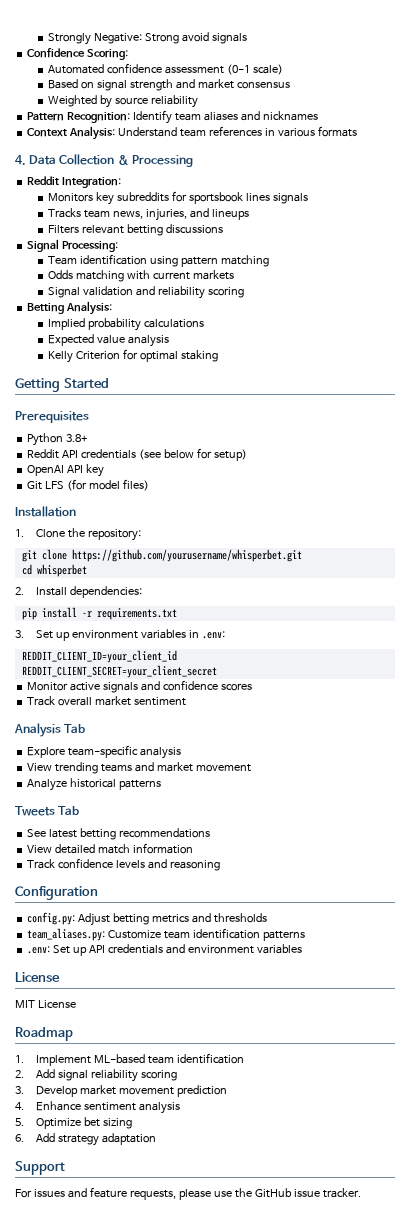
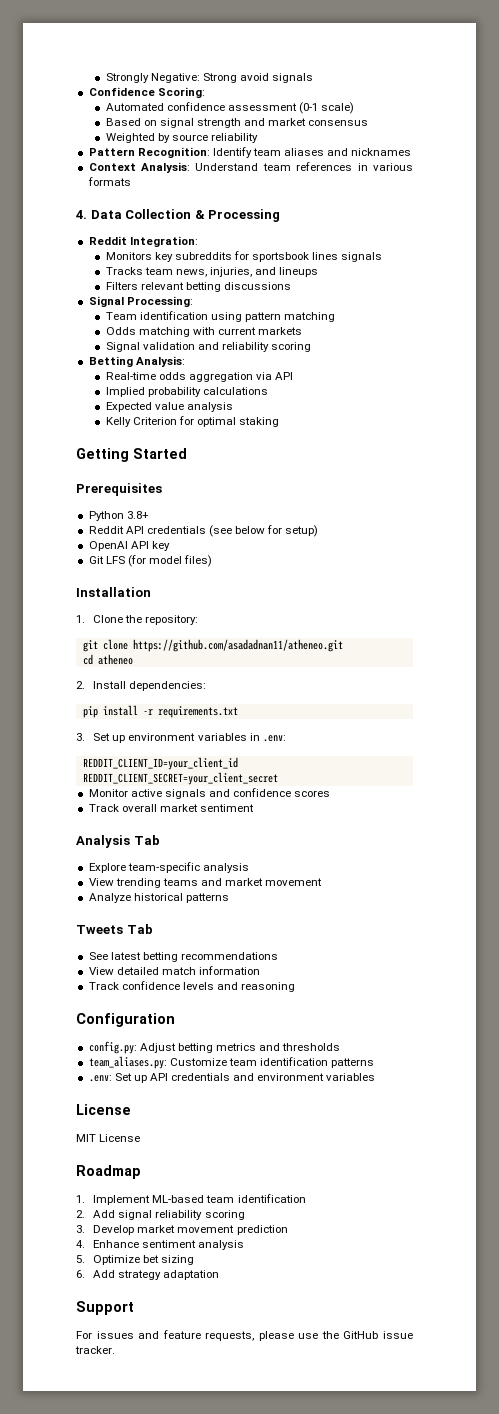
(113, 308) none -> [105,372,294,382] // Real-time odds aggregation via API
[71,549,302,562] https://github.com/yourusername/whisperbet.git -> [132,639,343,652] https://github.com/asadadnan11/atheneo.git
[36,564,87,577] whisperbet -> [97,654,133,665] atheneo

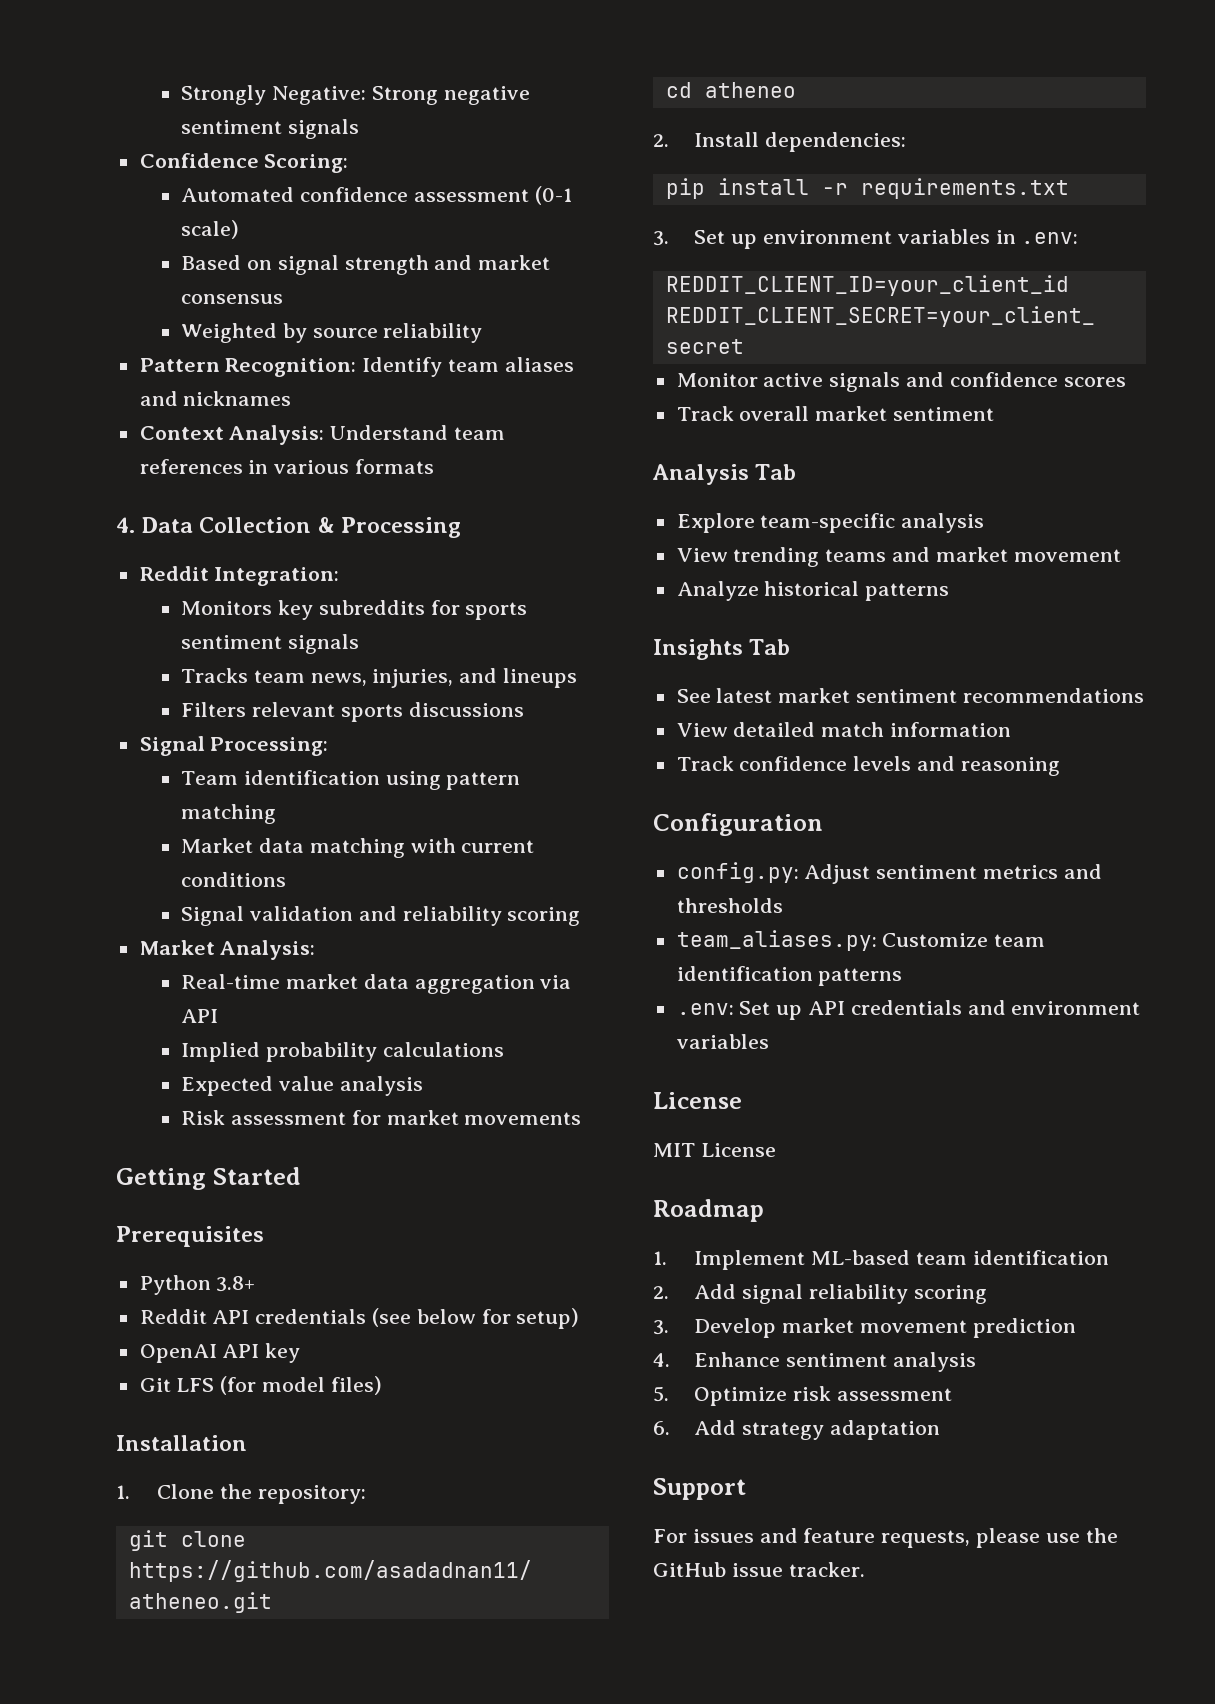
[240,73,270,81] avoid -> [443,86,530,105] [181,120,283,134] negative sentiment
[252,252,339,262] sportsbook lines -> [465,602,528,620] [181,635,283,649] sports sentiment
[186,282,222,292] betting -> [340,704,403,722] sports
[105,327,136,335] Odds -> [181,838,304,853] Market data
[258,327,303,335] markets -> [181,872,287,887] conditions
[88,356,133,367] Betting -> [139,940,215,955] Market
[158,372,186,380] odds -> [285,974,409,989] market data
[105,416,280,427] Kelly Criterion for optimal staking -> [181,1110,582,1125] Risk assessment for market movements
[76,925,123,934] Tweets -> [653,639,743,660] Insights
[142,952,178,962] betting -> [778,688,958,703] market sentiment
[177,1043,213,1053] betting -> [876,865,978,879] sentiment
[143,1255,195,1265] bet sizing -> [793,1386,953,1401] risk assessment

